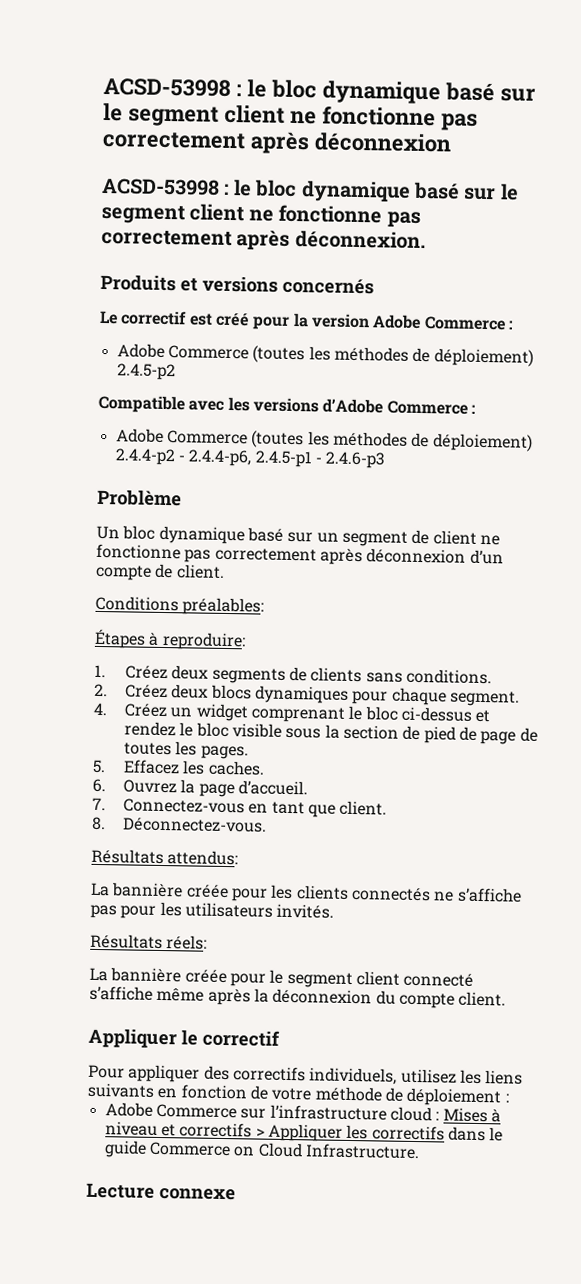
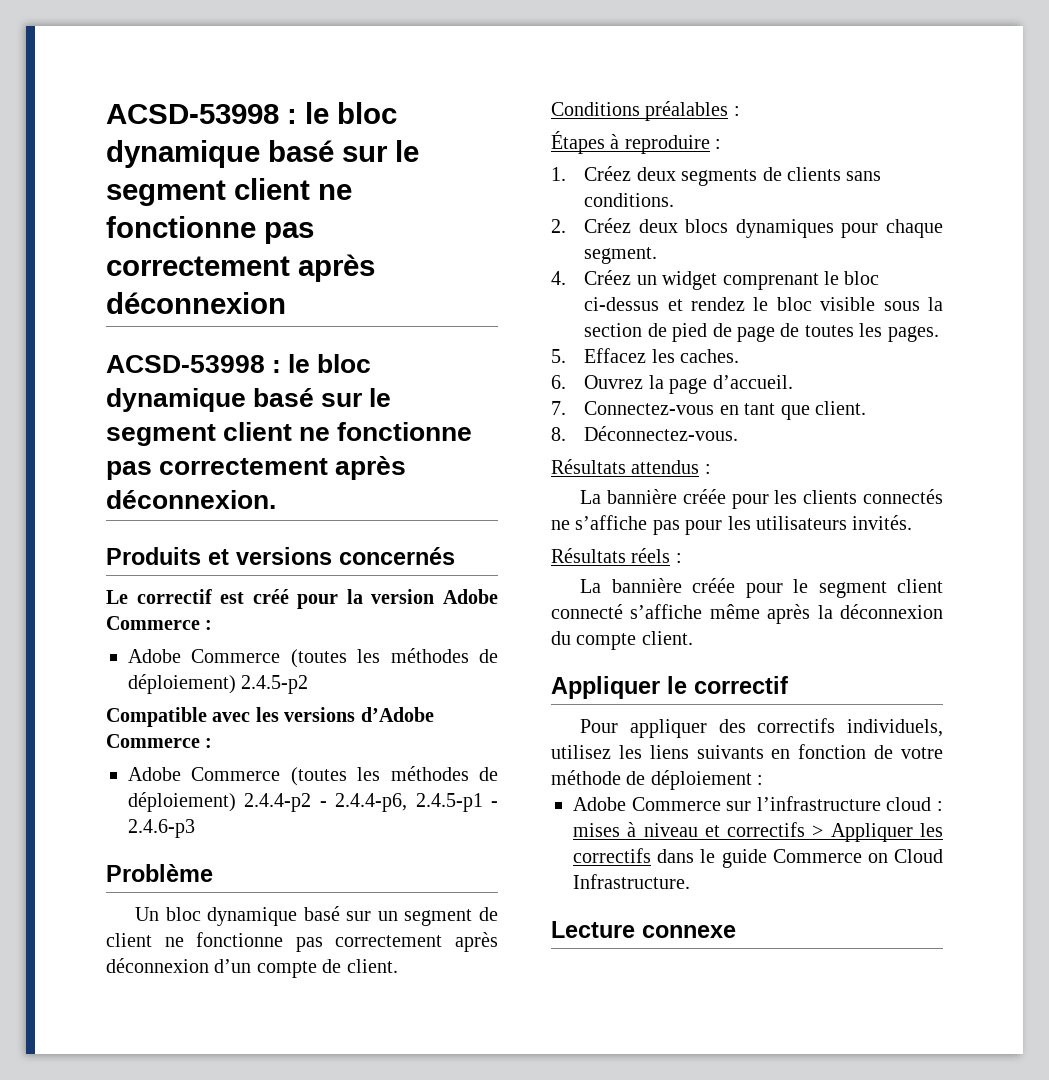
[182,597,265,616] préalables: -> [645,101,740,121] préalables :
[161,631,246,651] reproduire: -> [624,135,722,154] reproduire :
[167,850,239,866] attendus: -> [631,460,711,474] attendus :
[166,935,208,950] réels: -> [631,548,682,563] réels :
[442,1107,488,1123] Mises -> [573,823,620,837] mises

